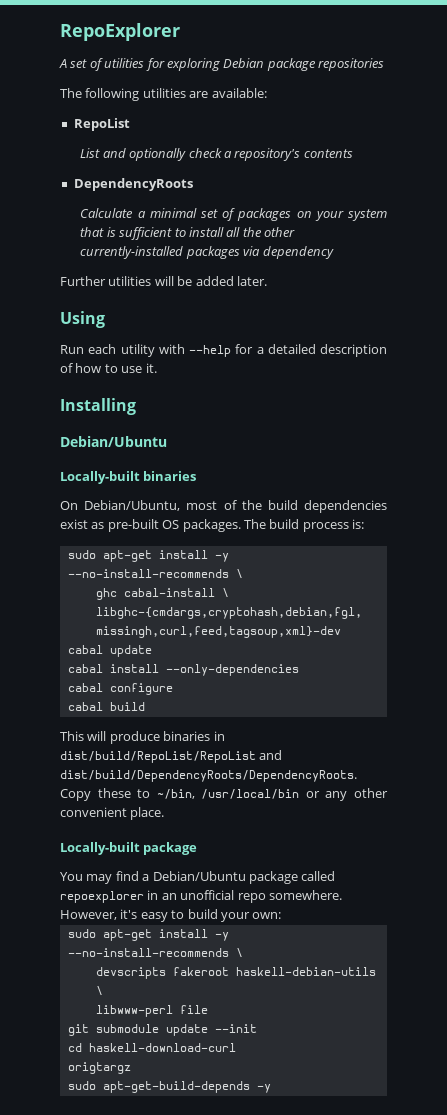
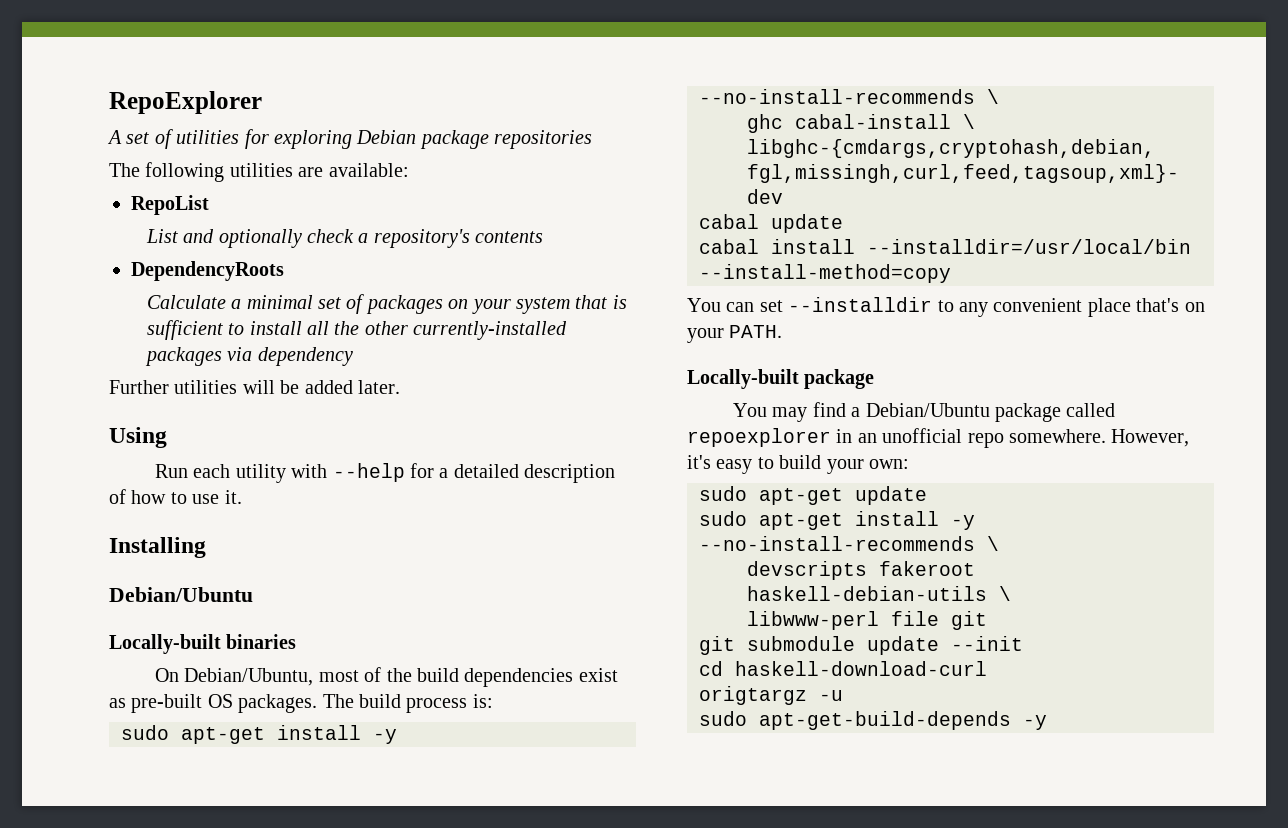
[165,664,299,676] [67,683,173,695] [67,702,145,711] [60,731,225,744] [60,750,283,763] [60,770,357,782] [60,788,388,801] [60,807,165,820] --only-dependencies // cabal configure // cabal build // This will produce binaries in dist/build/RepoList/RepoList and dist/build/DependencyRoots/DependencyRoots. Copy these to ~/bin, /usr/local/bin or any other convenient place. -> [867,239,1191,254] [699,264,951,283] [687,297,1205,317] [687,325,783,343] --installdir=/usr/local/bin --install-method=copy // You can set --installdir to any convenient place that's on your PATH.
(282, 915) none -> [699,486,927,505] // sudo apt-get update
(208, 1009) none -> [951,611,987,630] git
(131, 1068) none -> [819,690,843,701] -u

